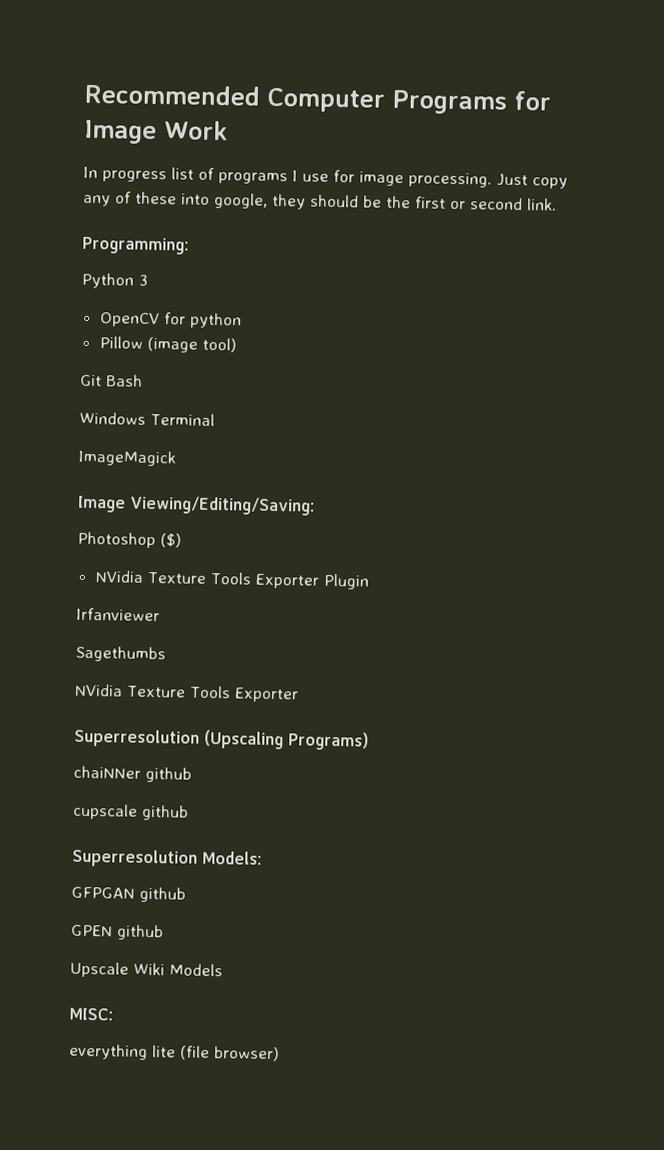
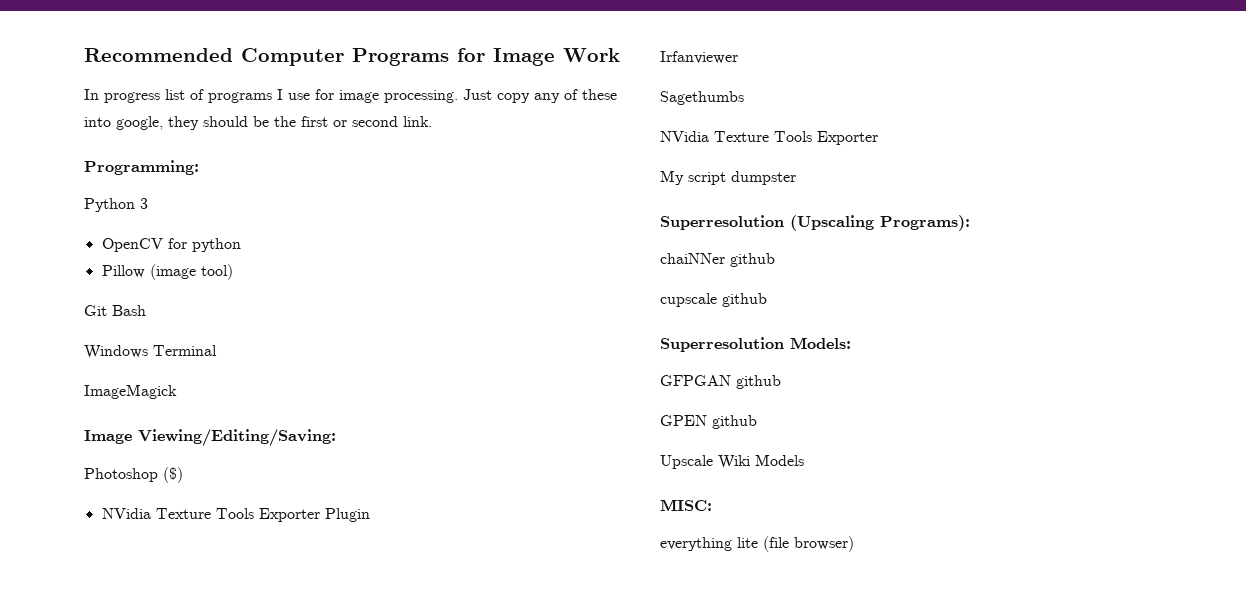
(299, 695) none -> [660,170,796,185] // My script dumpster
[288,731,369,751] Programs) -> [880,215,970,231] Programs):

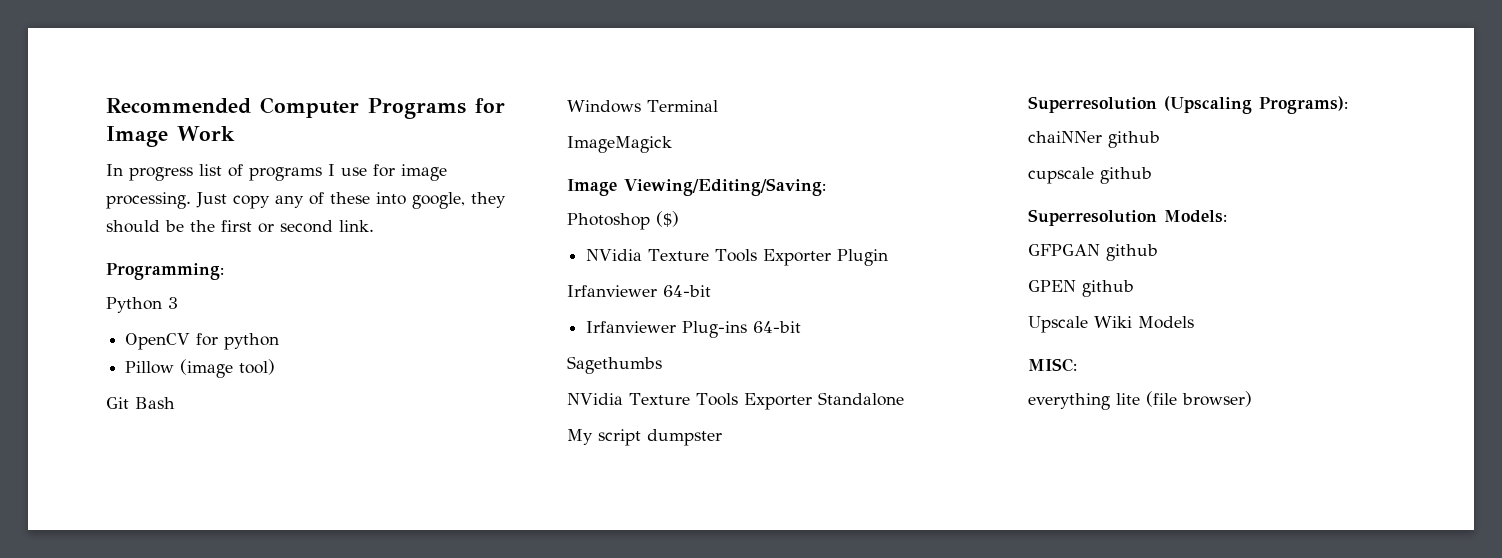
(738, 57) none -> [663,285,711,297] [586,321,802,338] 64-bit // Irfanviewer Plug-ins 64-bit
(878, 138) none -> [817,392,904,406] Standalone

